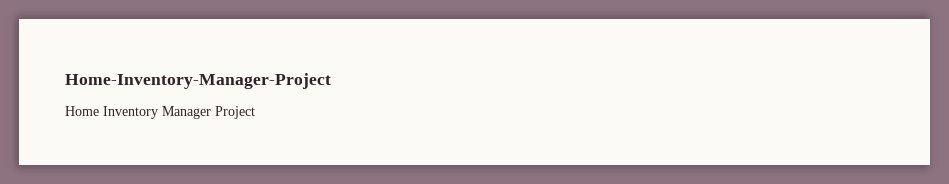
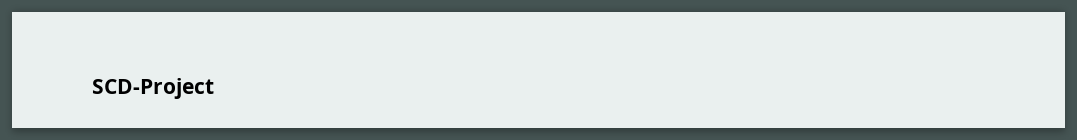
[65,73,331,89] [65,106,255,119] Home-Inventory-Manager-Project // Home Inventory Manager Project -> [92,78,214,99] SCD-Project

